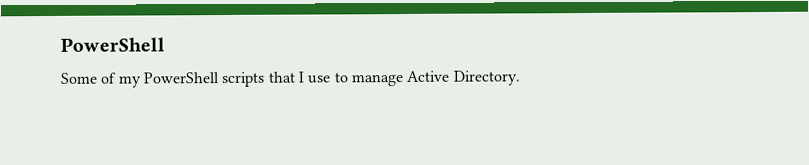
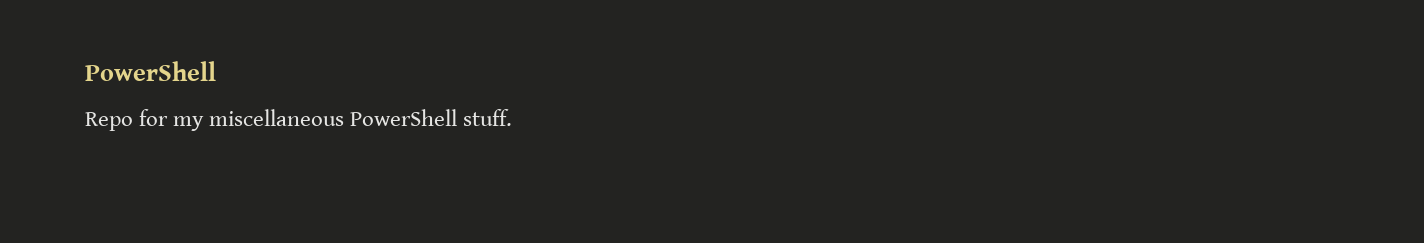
[60,70,521,88] Some of my PowerShell scripts that I use to manage Active Directory. -> [85,109,513,131] Repo for my miscellaneous PowerShell stuff.

